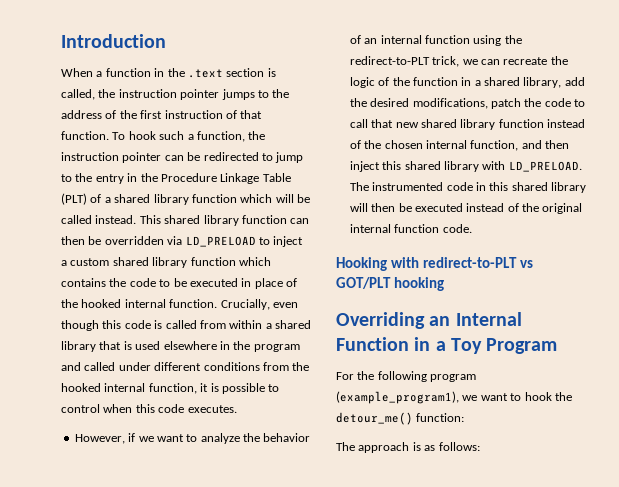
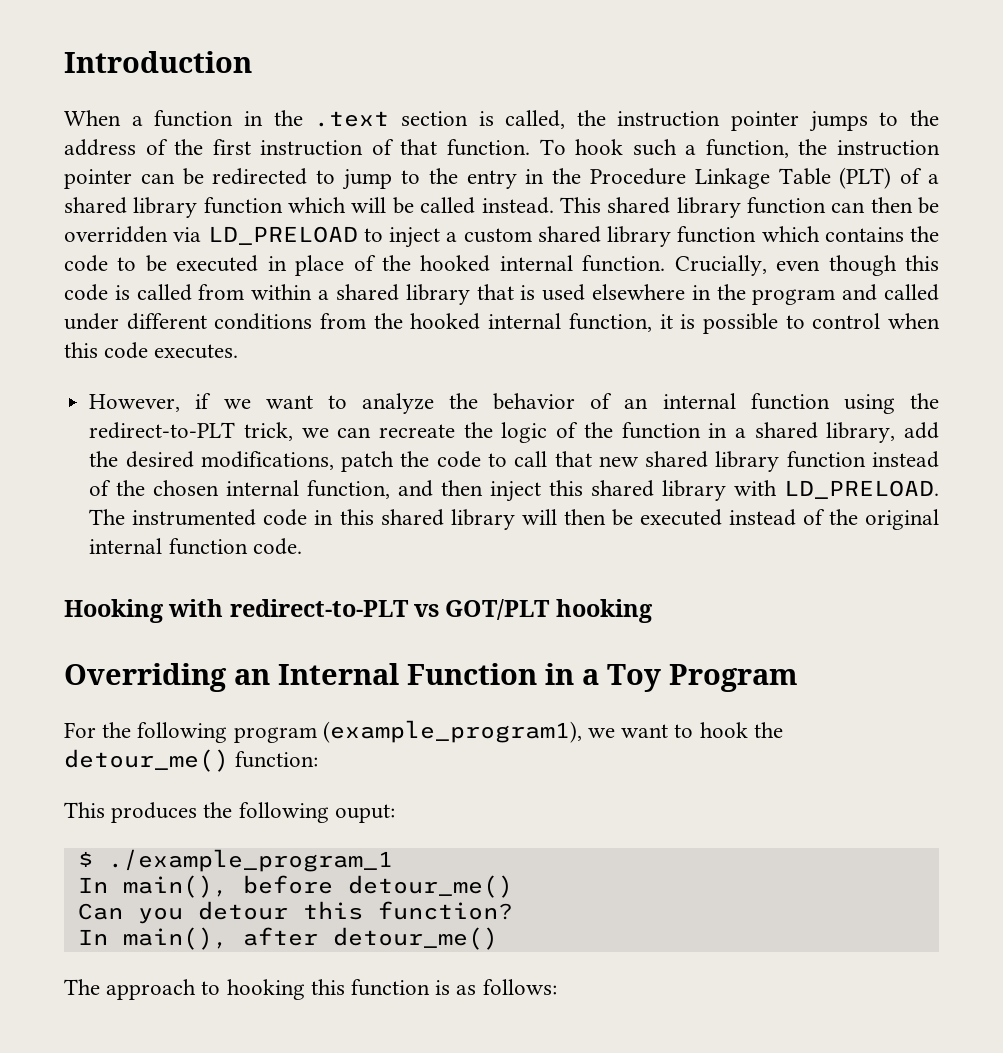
[336,442,410,453] The approach -> [64,802,395,823] [77,849,393,872] [77,875,513,898] [77,901,513,924] [77,927,498,950] [64,979,431,1000] This produces the following ouput: // $ ./example_program_1 // In main(), before detour_me() // Can you detour this function? // In main(), after detour_me() // The approach to hooking this function

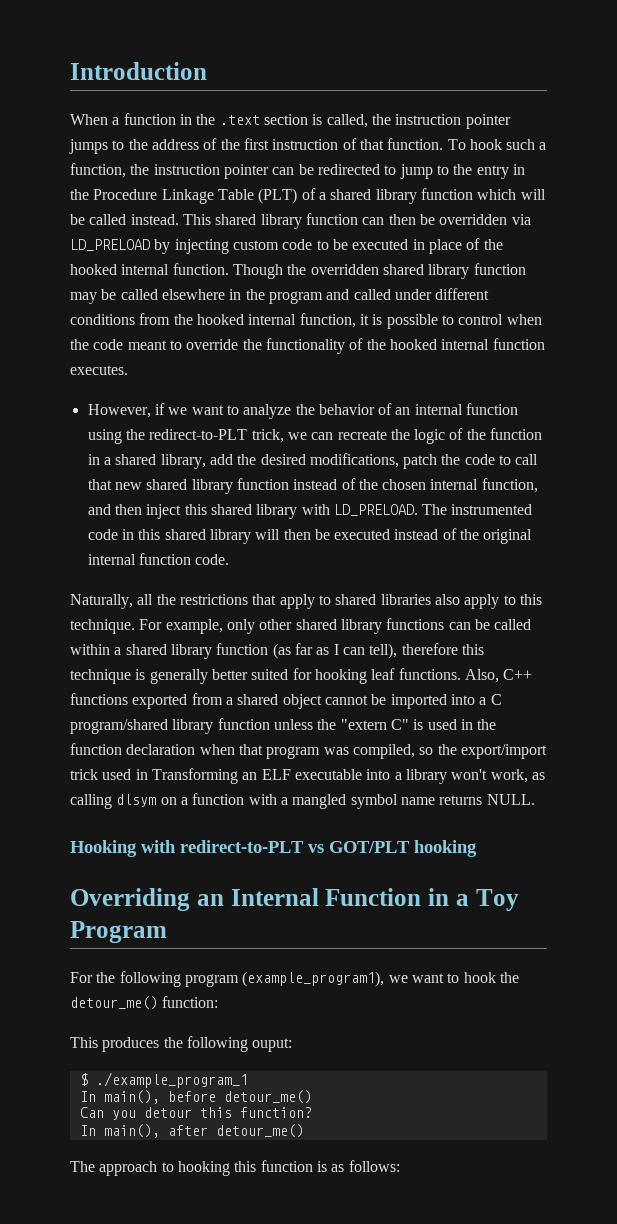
[363,226,939,248] to inject a custom shared library function which contains the -> [154,239,279,254] by injecting custom
[674,255,940,276] [64,284,586,305] Crucially, even though this code is called from within a shared library that is used -> [232,263,526,279] [70,289,158,304] Though the overridden shared library function may be called
[64,342,149,359] this code -> [70,338,545,354] the code meant to override the functionality of the hooked internal function
(302, 546) none -> [70,594,542,609] [70,618,532,634] [70,643,484,659] [70,668,533,684] [70,693,502,709] [70,718,497,734] [70,743,547,759] [70,768,545,784] [70,793,535,809] // Naturally, all the restrictions that apply to shared libraries also apply to this technique. For example, only other shared library functions can be called within a shared library function (as far as I can tell), therefore this technique is generally better suited for hooking leaf functions. Also, C++ functions exported from a shared object cannot be imported into a C program/shared library function unless the "extern C" is used in the function declaration when that program was compiled, so the export/import trick used in Transforming an ELF executable into a library won't work, as calling dlsym on a function with a mangled symbol name returns NULL.

